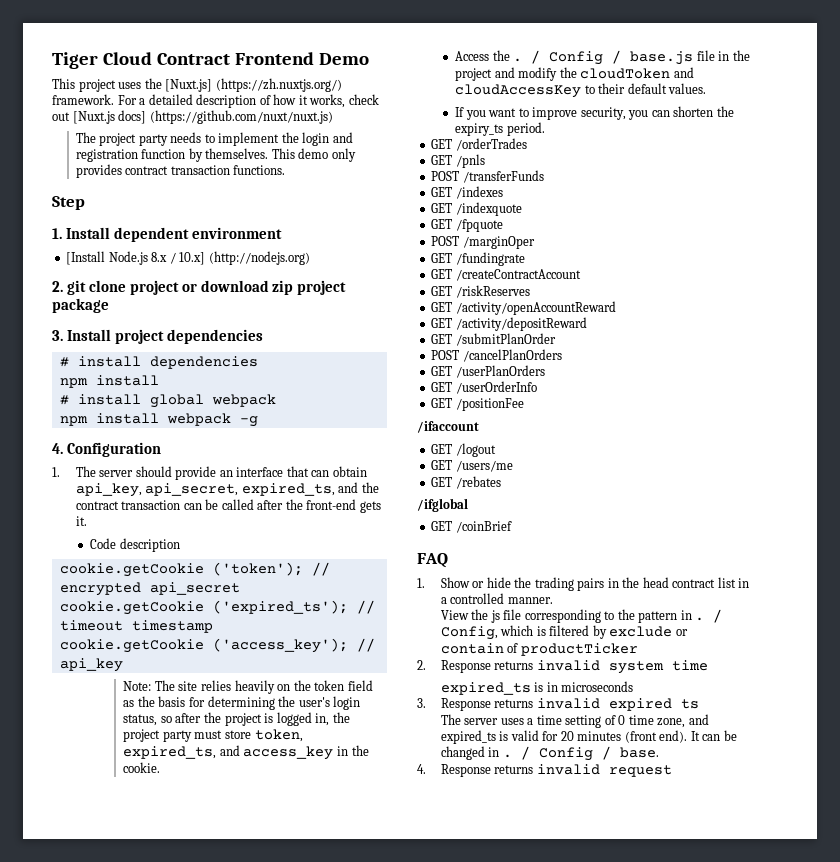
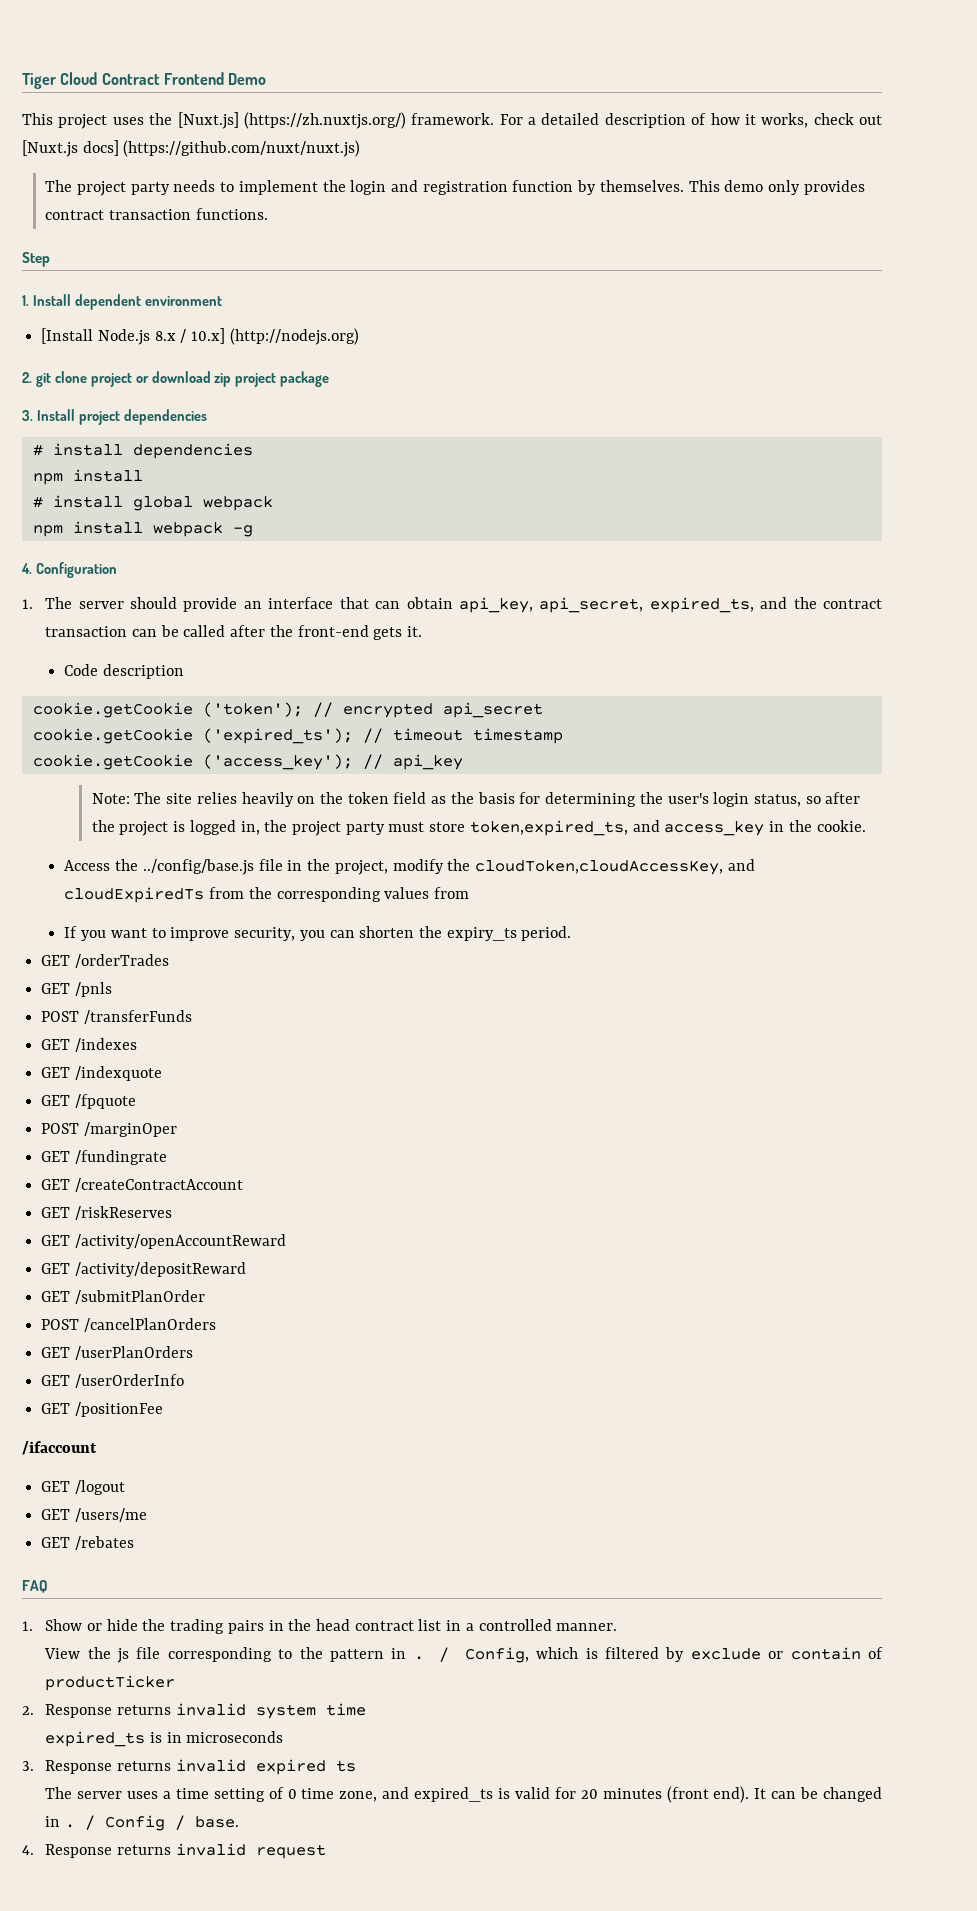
[254,729,303,742] [123,746,217,759] token, expired_ts, -> [469,820,628,836] token,expired_ts,
[513,50,750,65] [455,67,694,81] [455,83,707,98] . / Config / base.js file in the project and modify the cloudToken and cloudAccessKey to their default values. -> [142,859,755,875] [64,887,470,903] ../config/base.js file in the project, modify the cloudToken,cloudAccessKey, and cloudExpiredTs from the corresponding values from
[417,498,468,512] [431,521,512,533] // /ifglobal // GET /coinBrief -> (134, 1543) none

